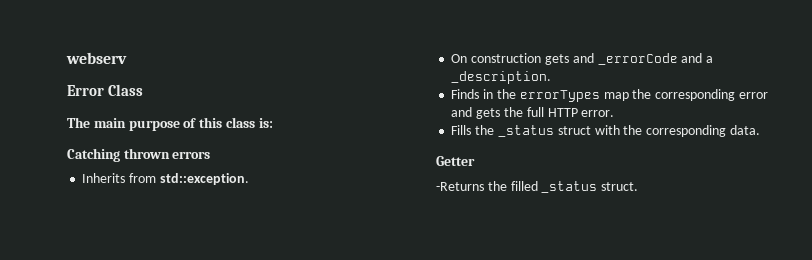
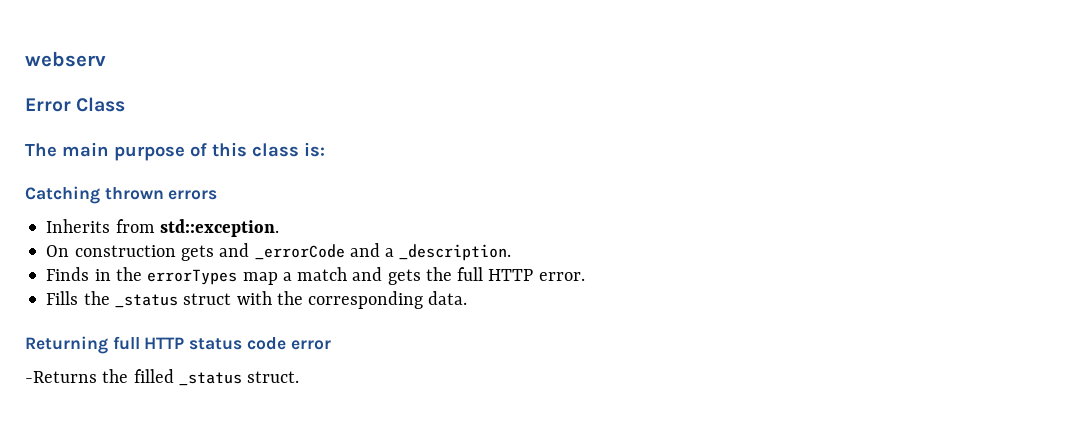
[632,89,768,101] the corresponding error -> [282,267,348,281] a match
[436,156,475,166] Getter -> [25,336,331,354] Returning full HTTP status code error

